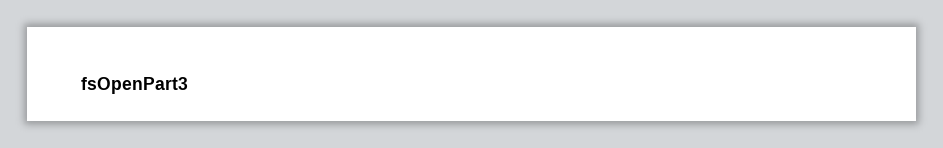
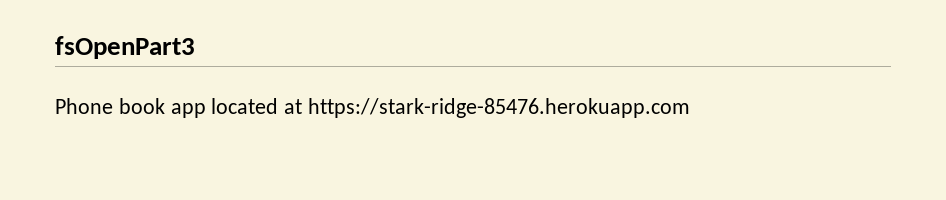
(188, 85) none -> [55,98,691,118] // Phone book app located at https://stark-ridge-85476.herokuapp.com

